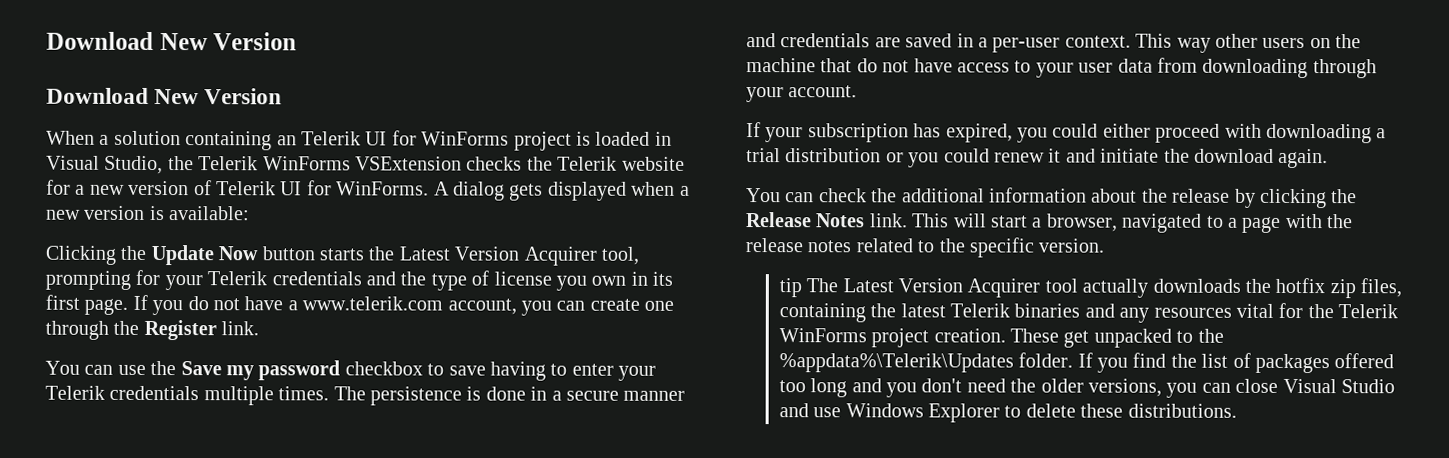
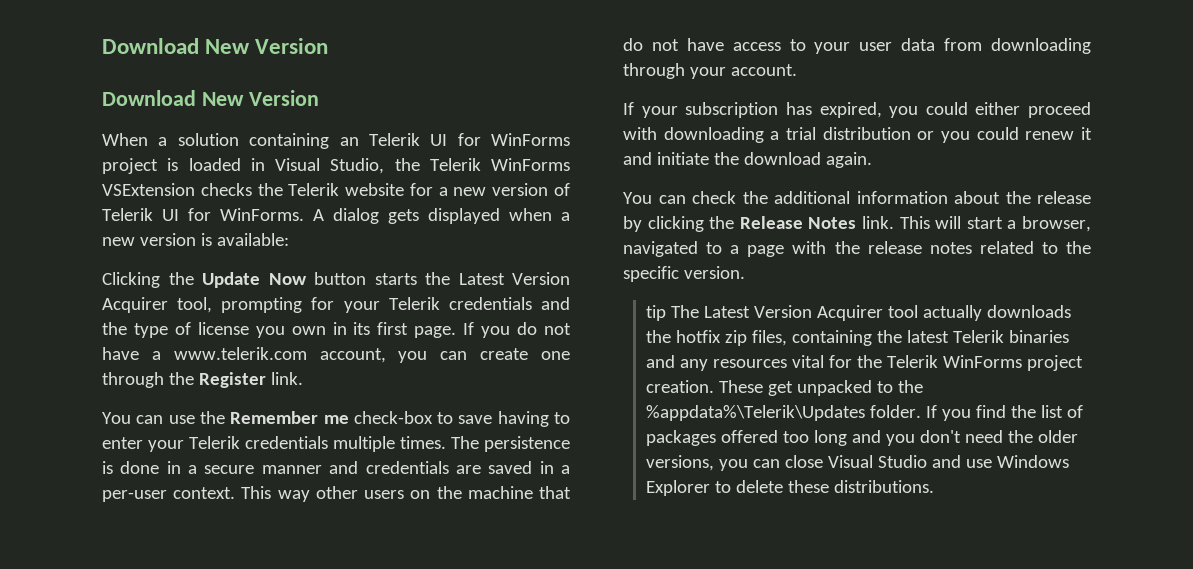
[180,360,423,381] Save my password checkbox -> [230,411,433,424] Remember me check-box

